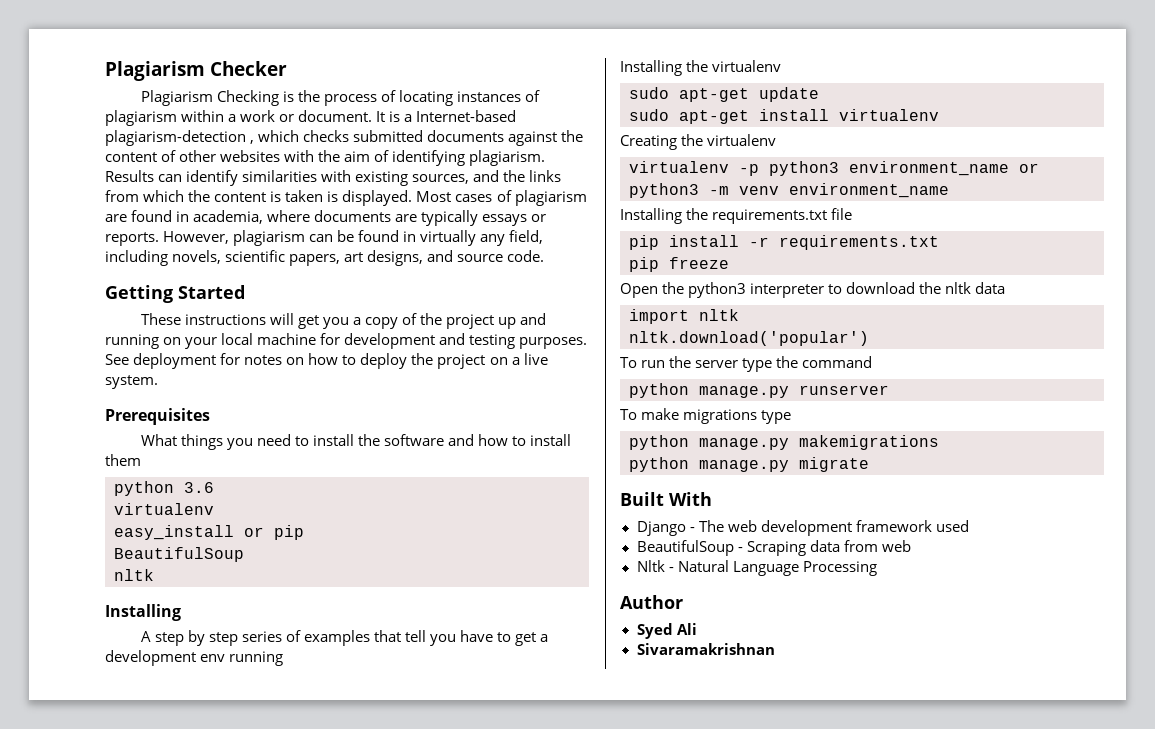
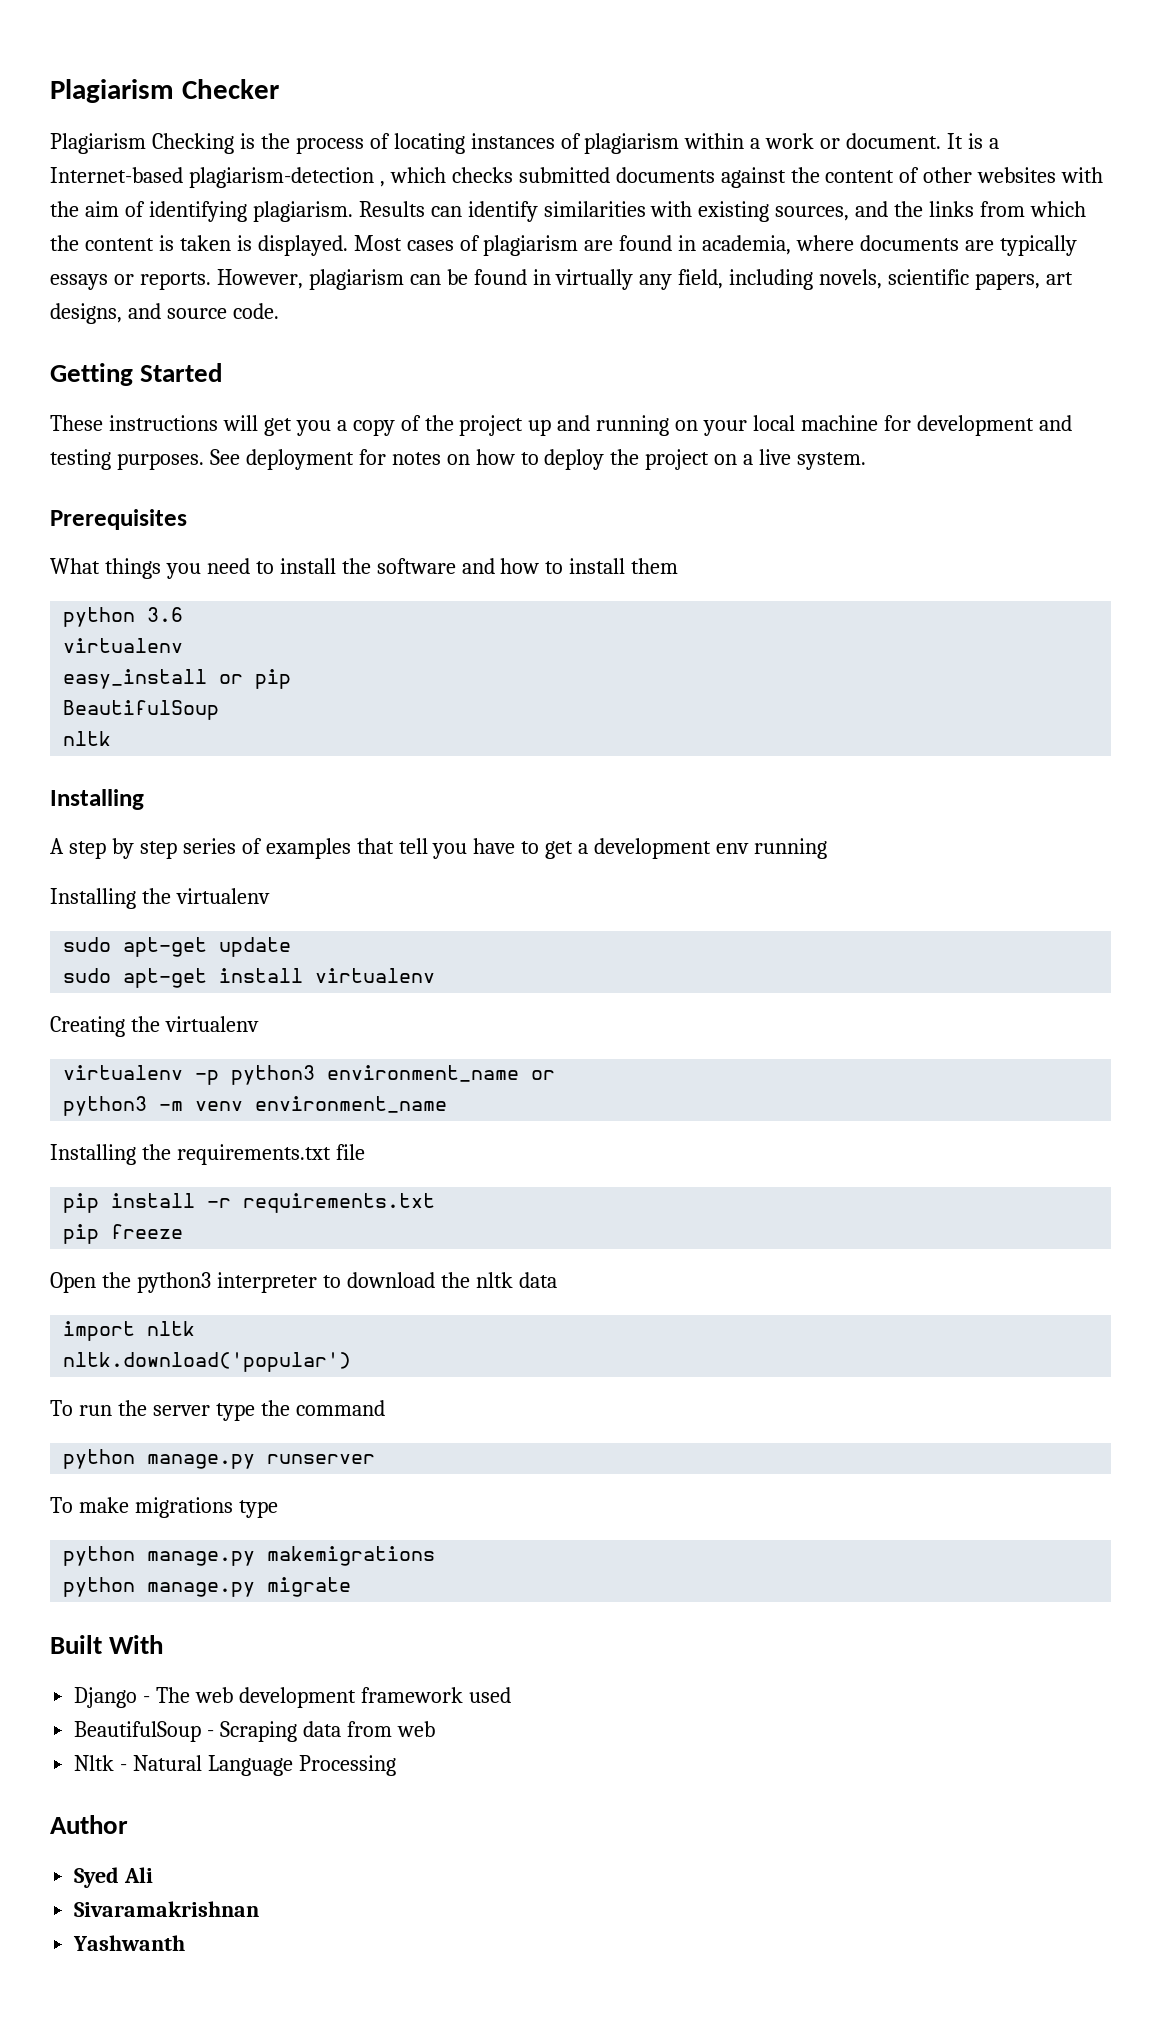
(775, 649) none -> [73,1935,186,1951] // Yashwanth

